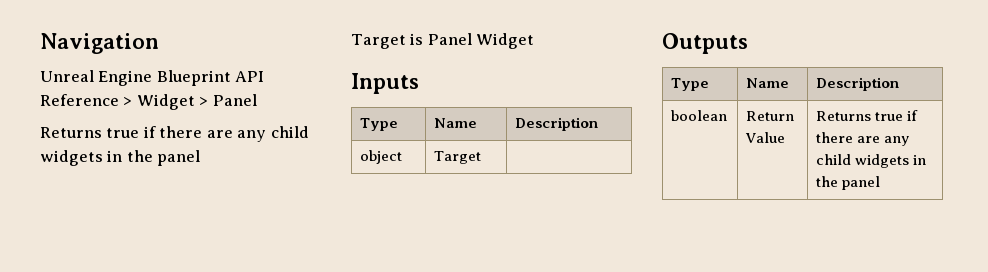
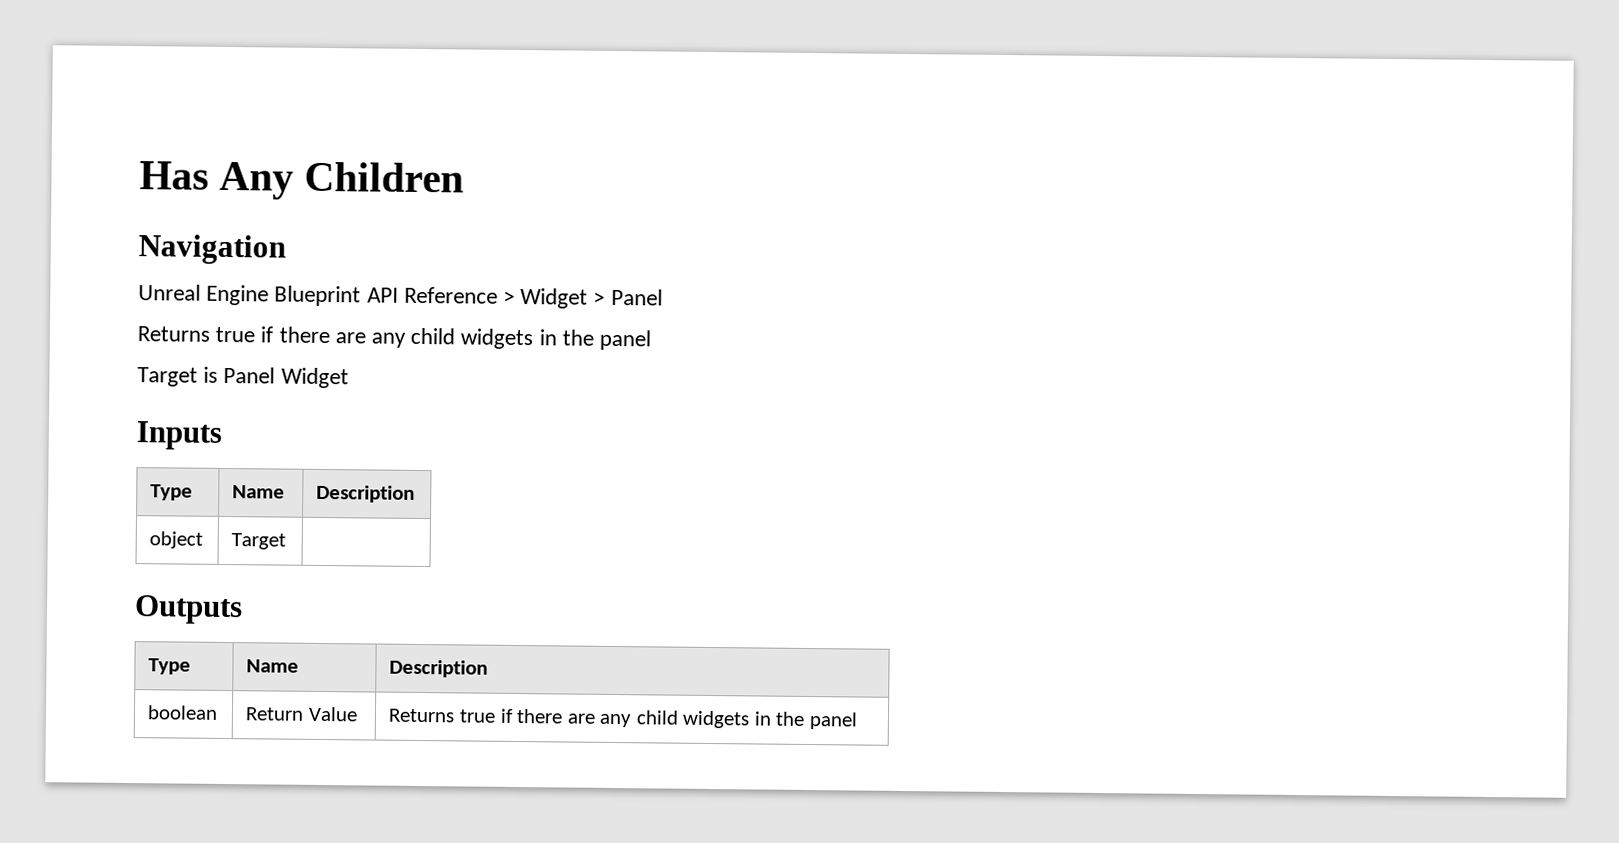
(40, 43) none -> [139,161,465,200] Has Any Children //

